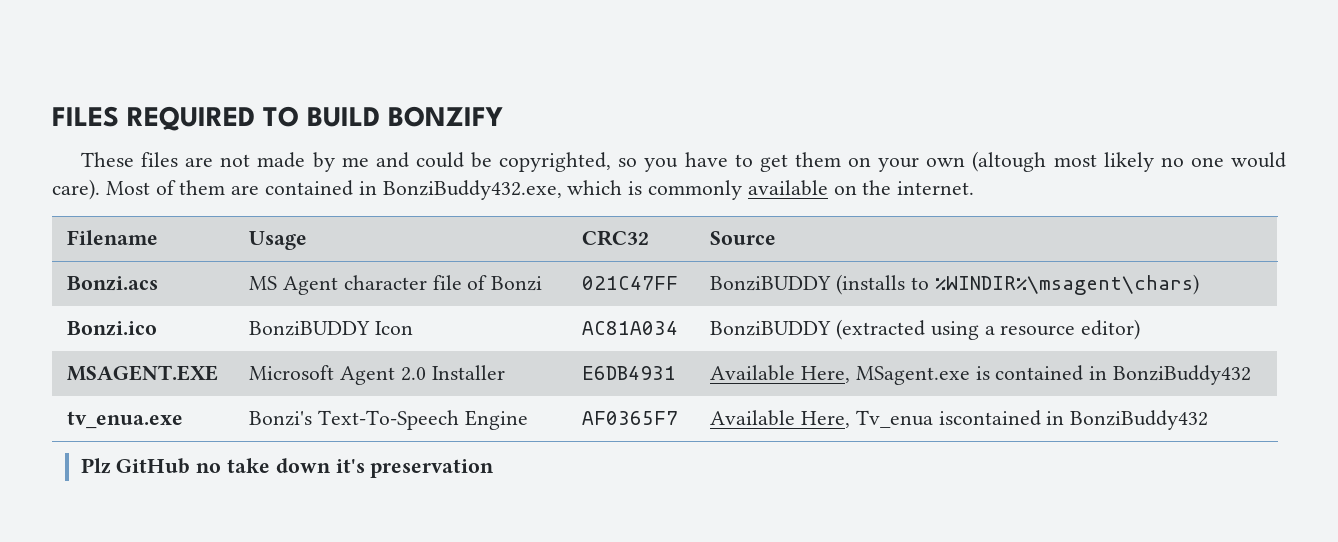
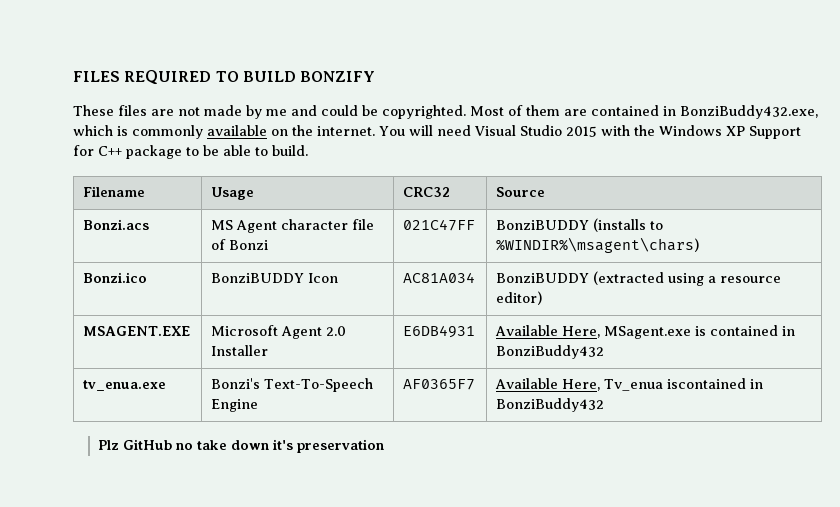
[499,151,1286,172] [52,179,100,200] copyrighted, so you have to get them on your own (altough most likely no one would care). -> [382,105,466,119] copyrighted.
(975, 188) none -> [379,125,801,139] [73,145,308,159] You will need Visual Studio 2015 with the Windows XP Support for C++ package to be able to build.

